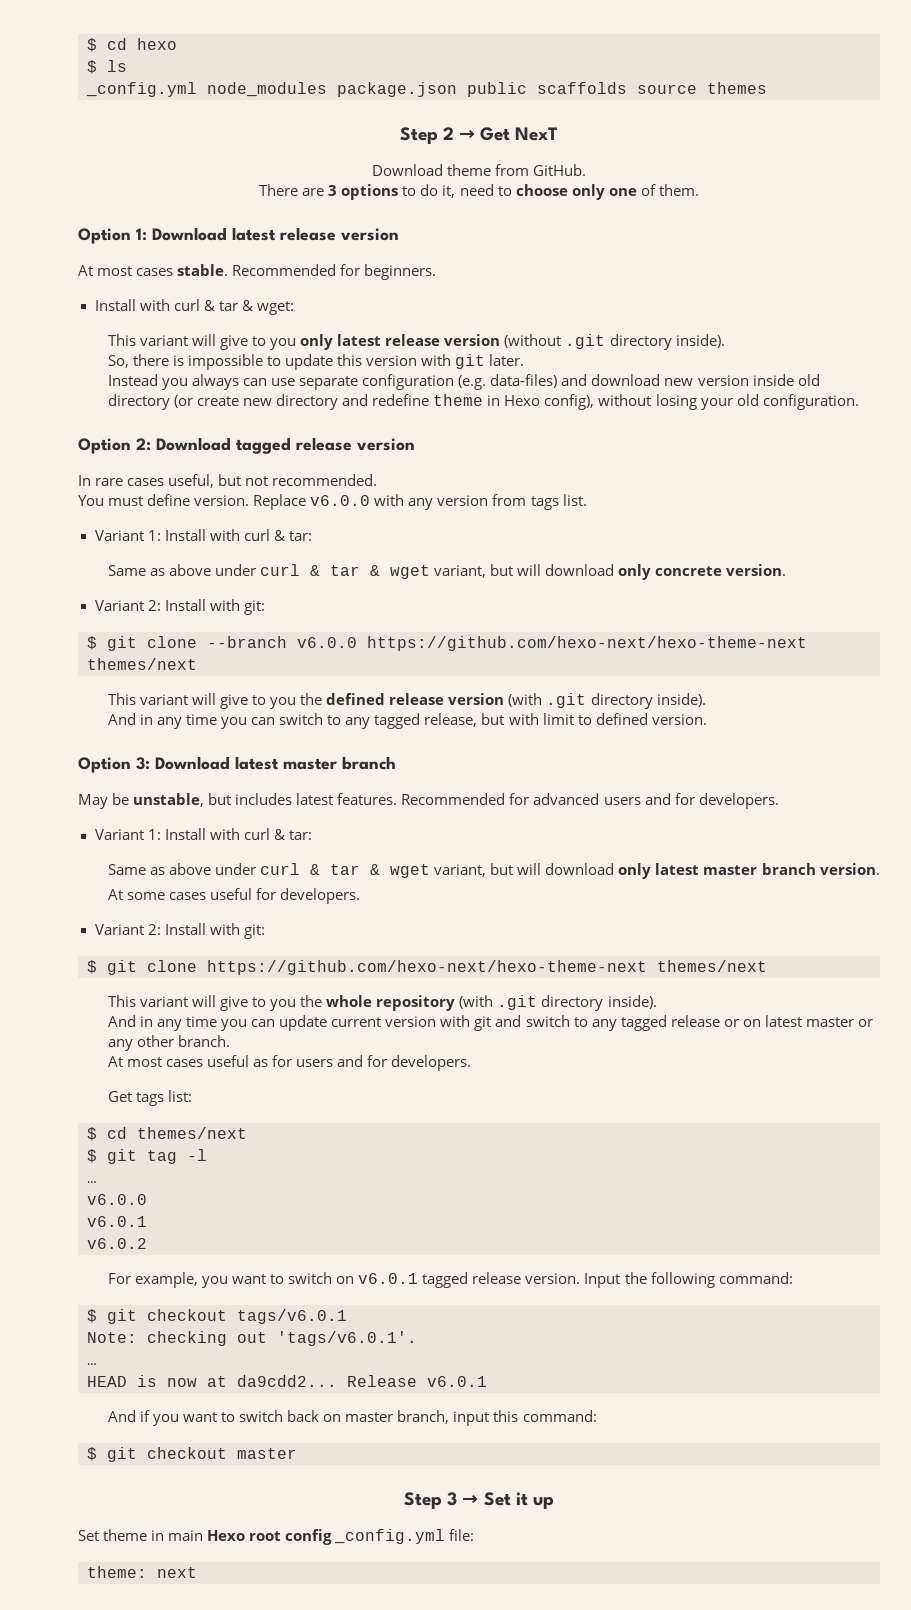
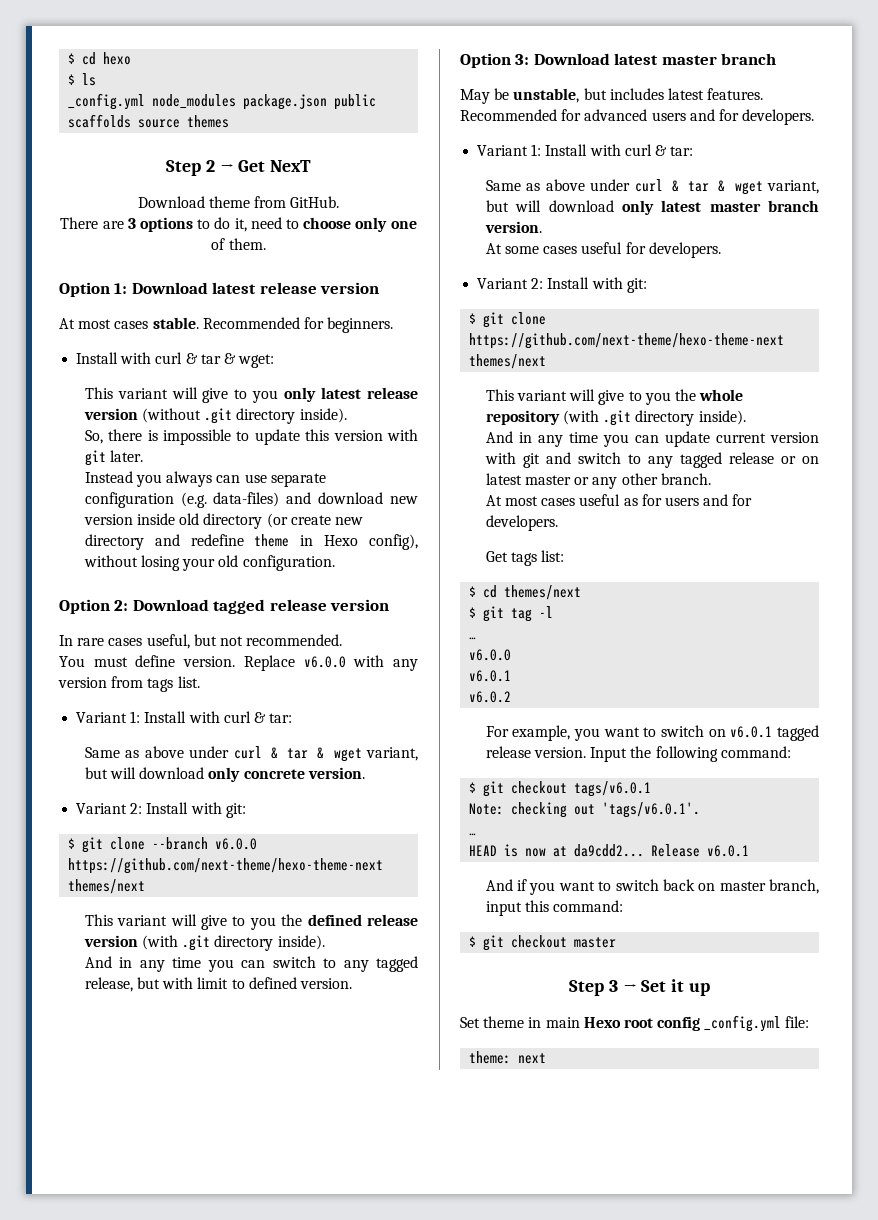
[367,636,807,651] https://github.com/hexo-next/hexo-theme-next -> [68,858,384,874] https://github.com/next-theme/hexo-theme-next
[207,960,647,975] https://github.com/hexo-next/hexo-theme-next -> [469,333,785,349] https://github.com/next-theme/hexo-theme-next

